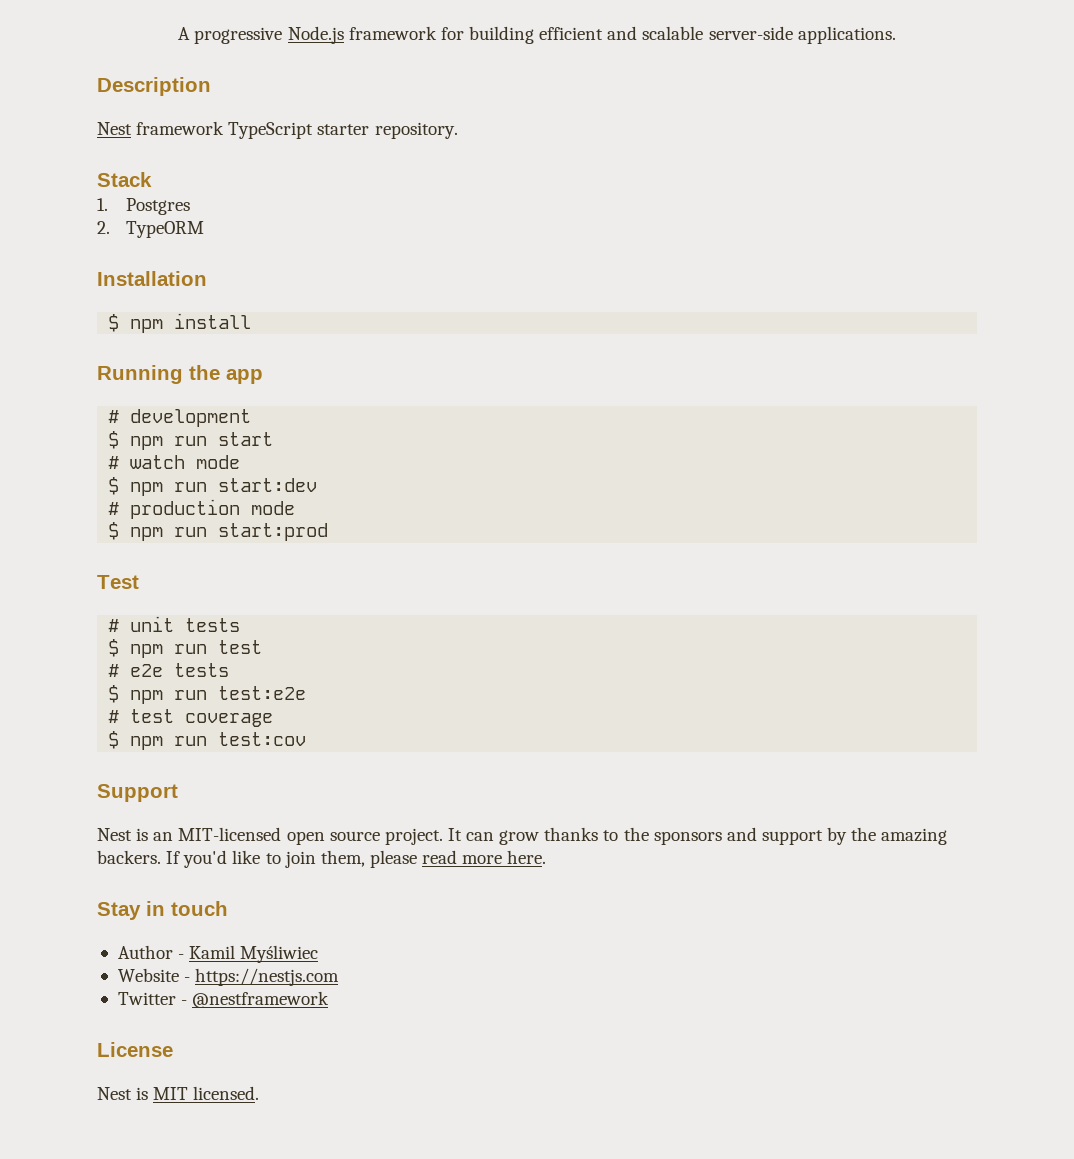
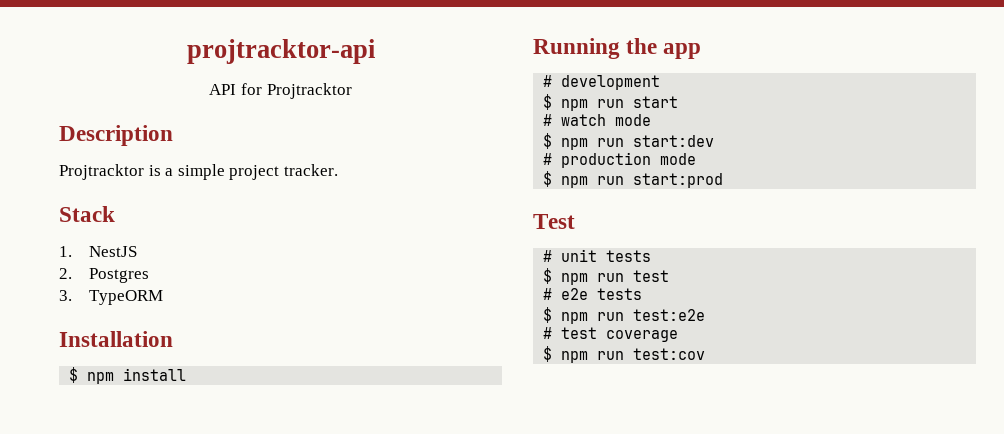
[178,26,896,44] [97,77,211,96] [97,121,458,139] [97,172,152,187] [97,198,108,211] A progressive Node.js framework for building efficient and scalable server-side applications. // Description // Nest framework TypeScript starter repository. // Stack // 1. -> [186,39,375,64] [209,83,352,99] [59,125,173,146] [59,164,338,180] [59,206,115,222] [59,246,138,257] [59,268,72,279] projtracktor-api // API for Projtracktor // Description // Projtracktor is a simple project tracker. // Stack // 1. NestJS // 2.
[97,221,110,234] 2. -> [59,290,72,301] 3.
[97,784,178,802] [97,827,948,845] [97,850,547,868] [97,901,228,920] [117,945,319,963] [117,968,340,986] [117,991,330,1008] [97,1042,173,1057] [97,1086,260,1100] // Support // Nest is an MIT-licensed open source project. It can grow thanks to the sponsors and support by the amazing backers. If you'd like to join them, please read more here. // Stay in touch // Author - Kamil Myśliwiec // Website - https://nestjs.com // Twitter - @nestframework // License // Nest is MIT licensed. -> (706, 354) none

